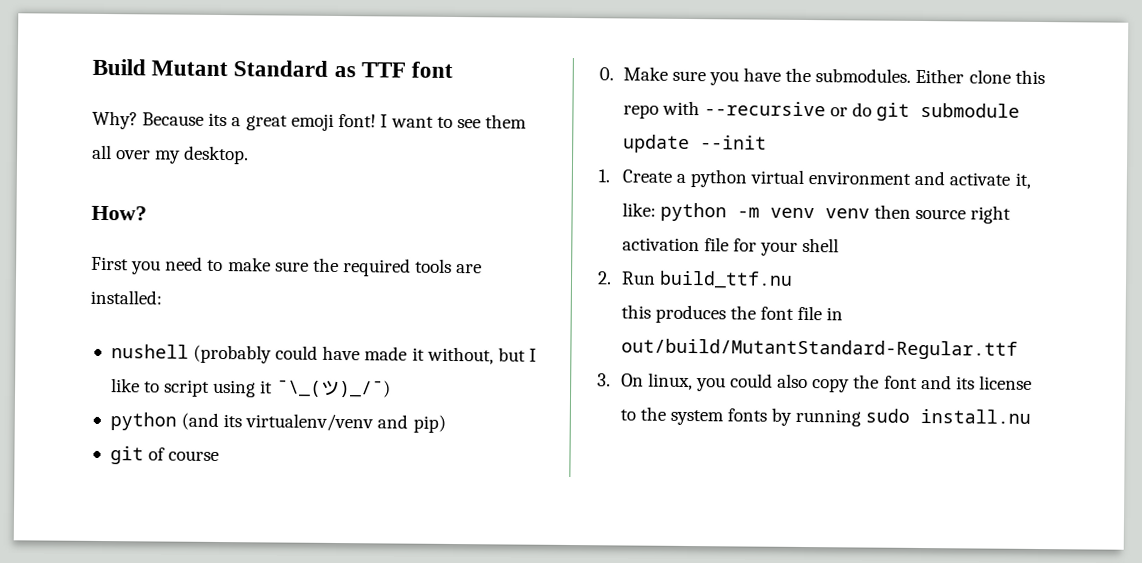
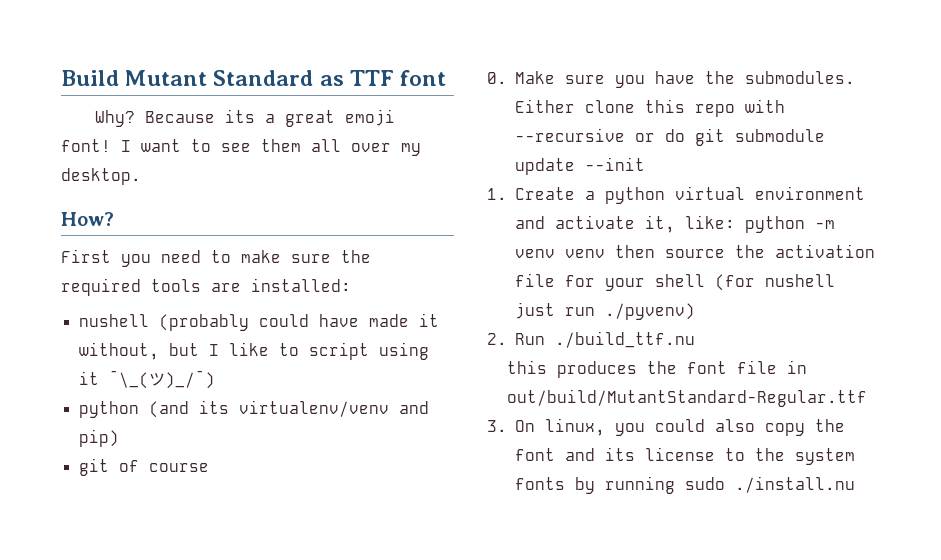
[970,205,1012,224] right -> [735,245,765,258] the
(840, 245) none -> [715,274,835,291] [515,302,695,320] (for nushell just run ./pyvenv)
[658,270,793,289] build_ttf.nu -> [555,331,695,348] ./build_ttf.nu
[920,408,1032,424] install.nu -> [735,476,855,493] ./install.nu

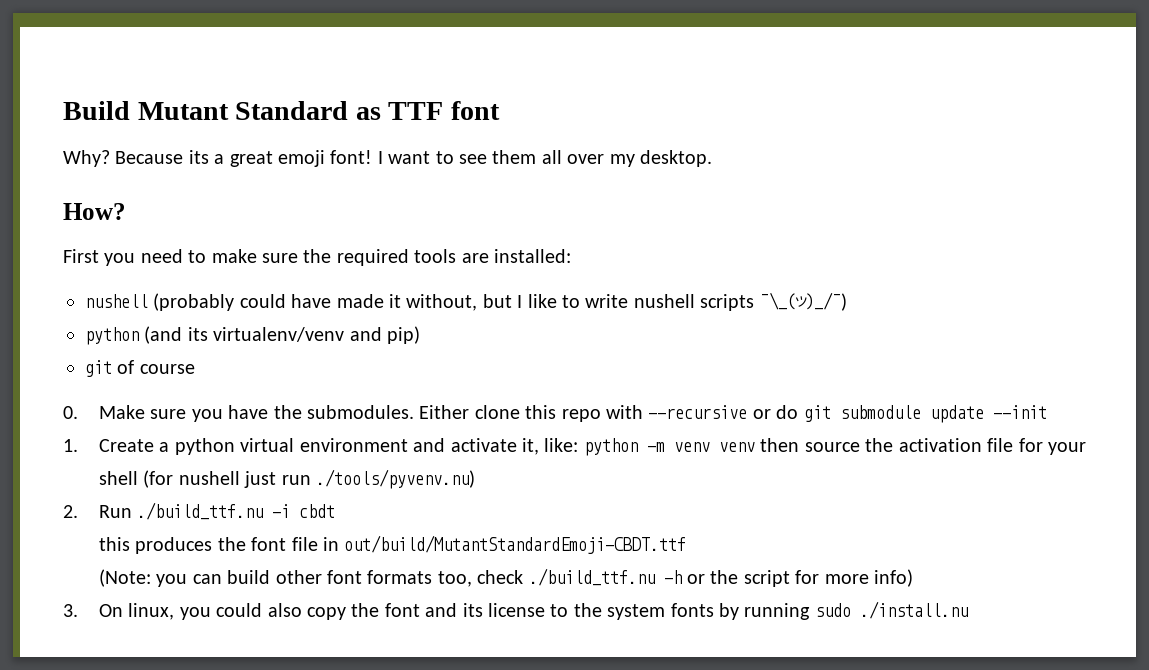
[308,342,429,360] [78,371,99,385] script using it -> [585,294,755,311] write nushell scripts
[605,303,695,320] ./pyvenv) -> [315,469,475,489] ./tools/pyvenv.nu)
(695, 339) none -> [272,504,336,518] -i cbdt
[507,389,868,407] out/build/MutantStandard-Regular.ttf -> [344,535,687,554] [98,568,913,587] out/build/MutantStandardEmoji-CBDT.ttf // (Note: you can build other font formats too, check ./build_ttf.nu -h or the script for more info)

